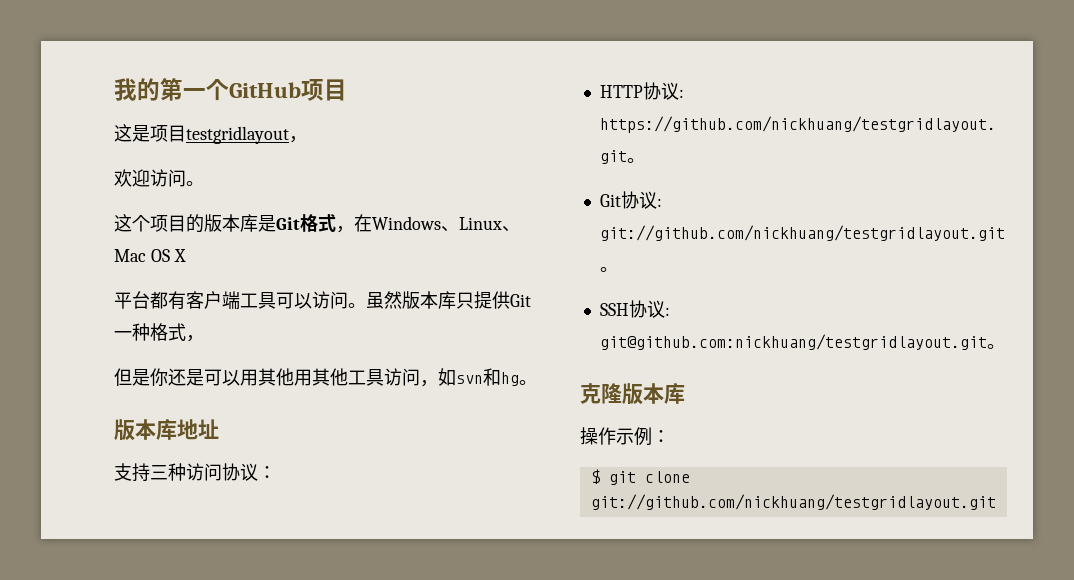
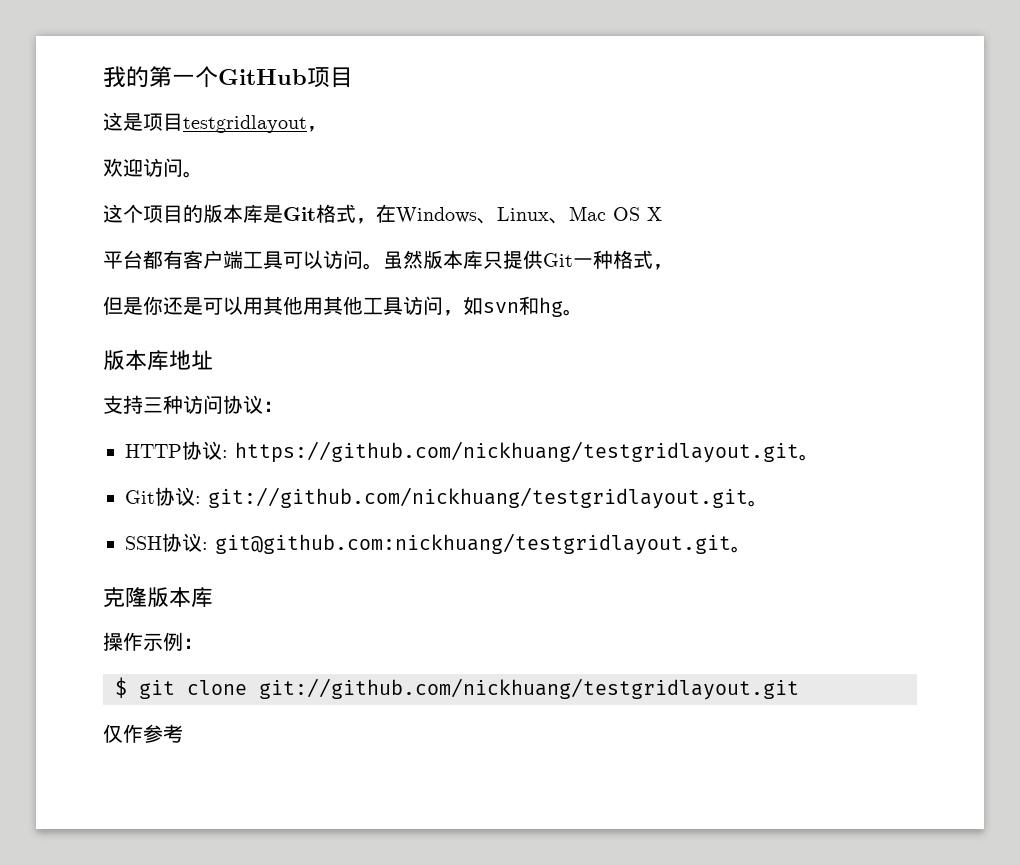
(996, 502) none -> [103,724,183,743] // 仅作参考

